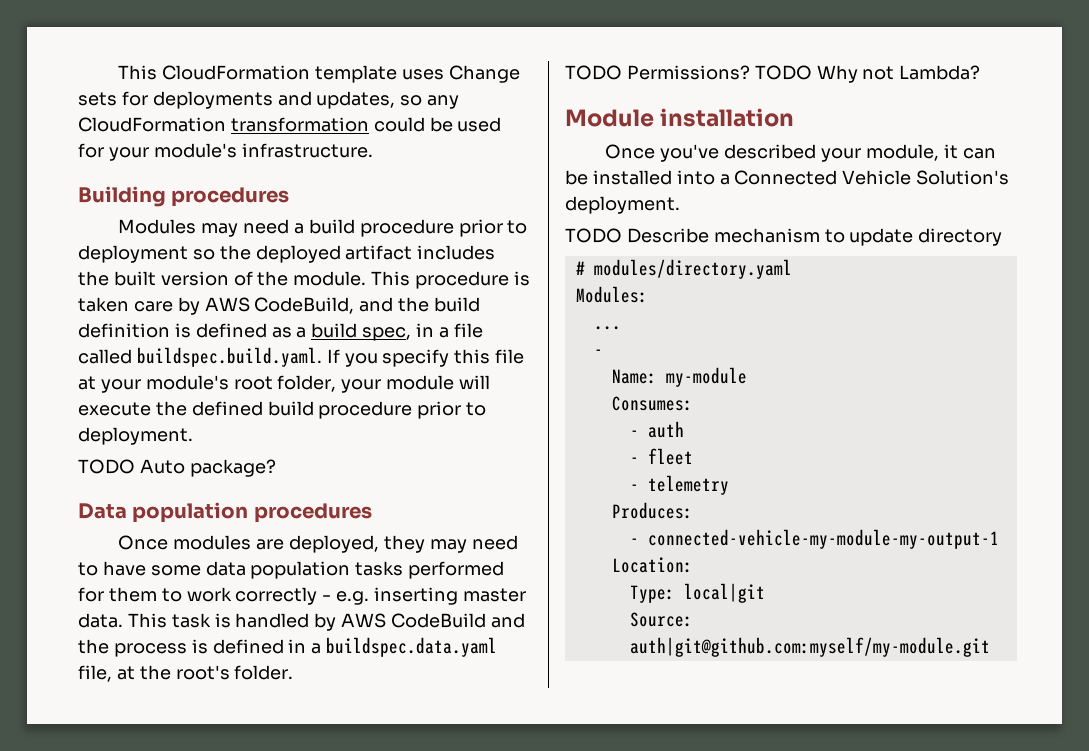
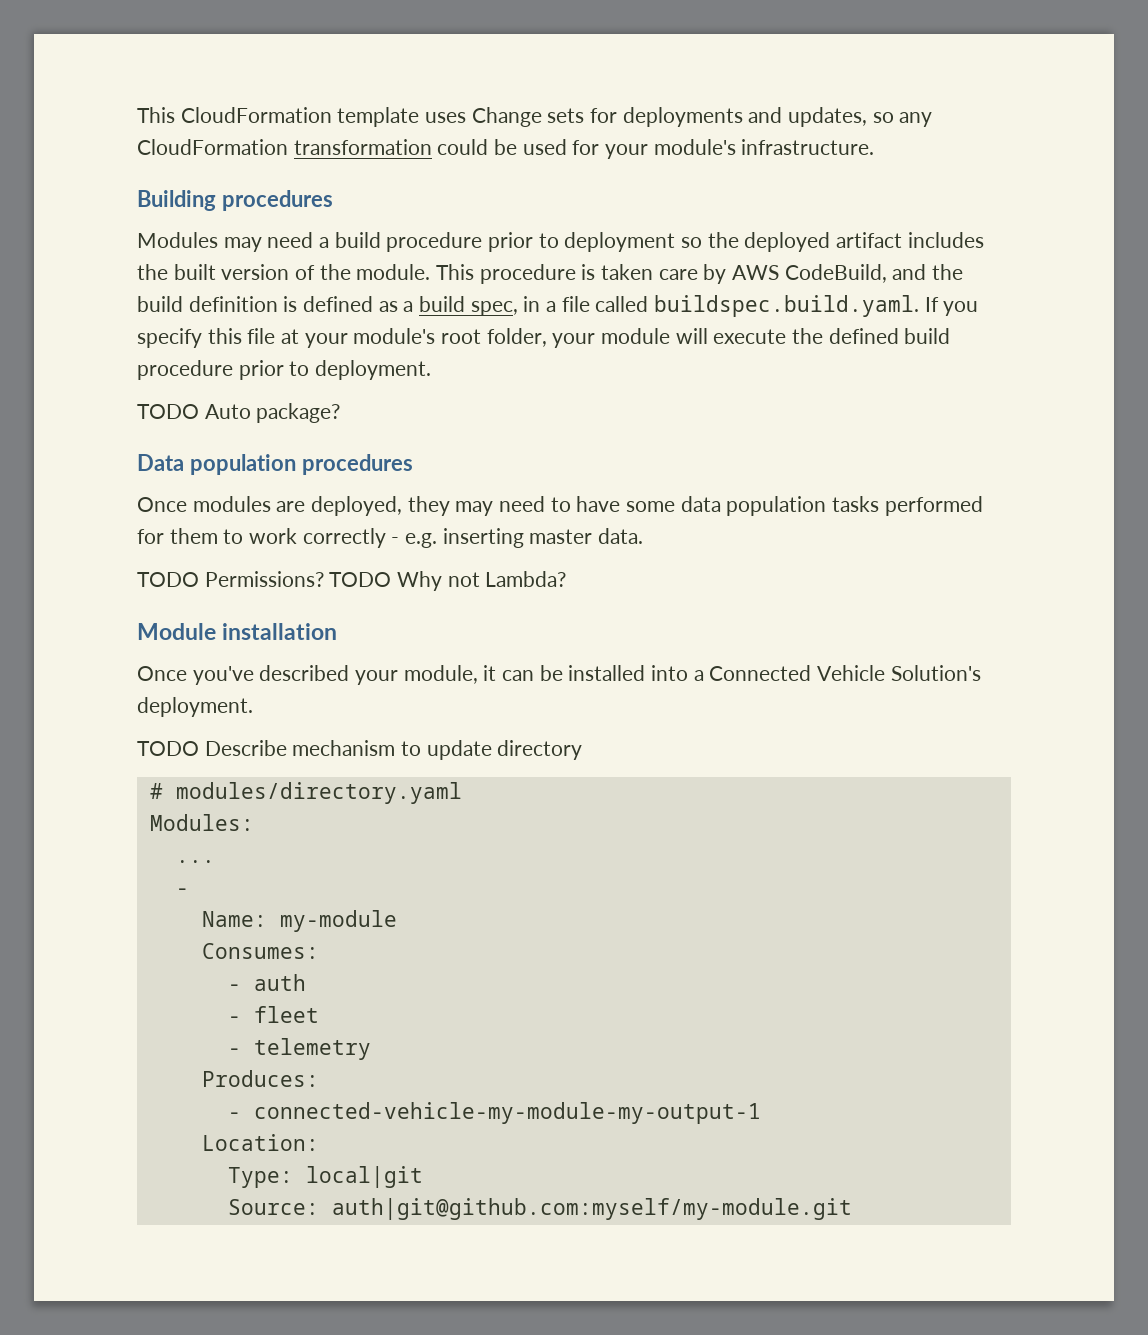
[127,613,525,631] [78,637,498,657] [78,665,294,682] This task is handled by AWS CodeBuild and the process is defined in a buildspec.data.yaml file, at the root's folder. -> (644, 536) none

